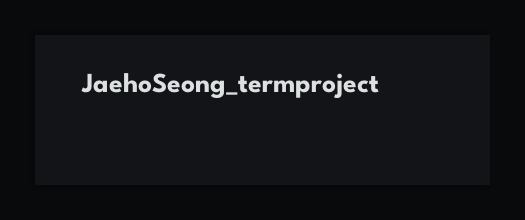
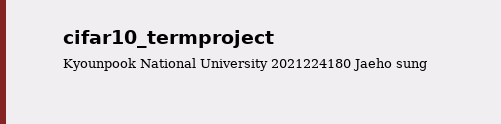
[81,73,379,99] JaehoSeong_termproject -> [63,30,274,48] [63,58,427,71] cifar10_termproject // Kyounpook National University 2021224180 Jaeho sung

